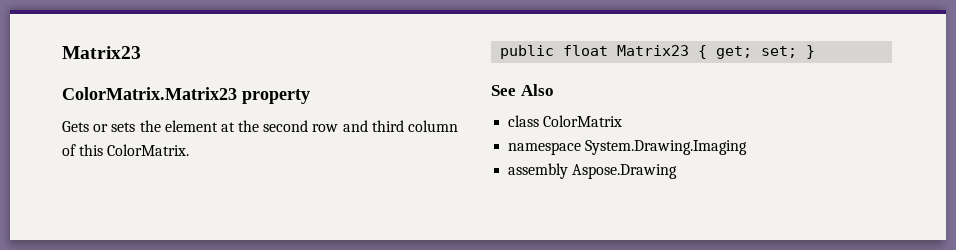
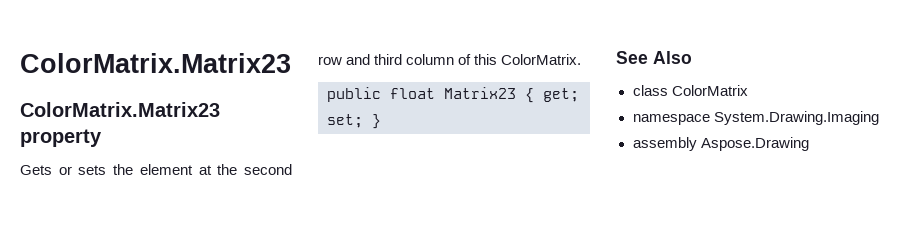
[62,46,141,59] Matrix23 -> [20,53,291,73] ColorMatrix.Matrix23

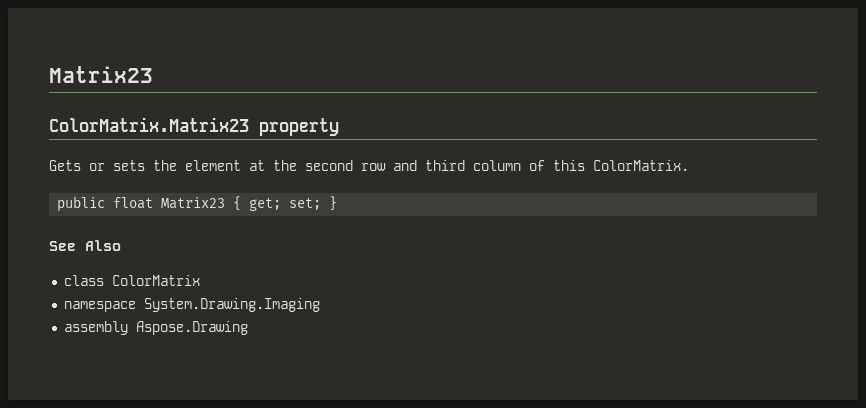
[20,53,291,73] ColorMatrix.Matrix23 -> [49,66,153,83] Matrix23

